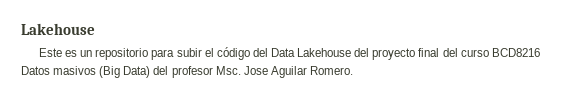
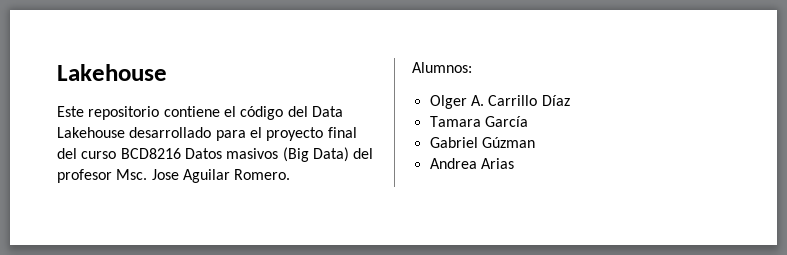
[65,48,202,60] es un repositorio para subir -> [88,106,220,120] repositorio contiene
[354,48,370,57] del -> [129,127,262,141] desarrollado para el
(353, 70) none -> [412,62,472,73] [429,95,570,109] [429,116,528,127] [429,137,535,148] [429,158,514,169] // Alumnos: // Olger A. Carrillo Díaz // Tamara García // Gabriel Gúzman // Andrea Arias

